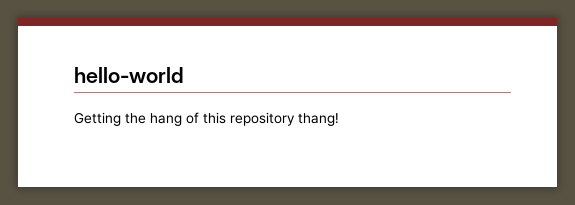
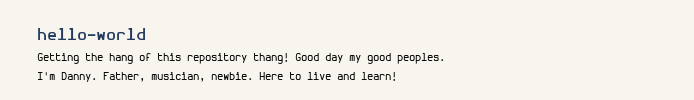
(339, 119) none -> [295,53,445,64] [37,72,397,82] Good day my good peoples. // I'm Danny. Father, musician, newbie. Here to live and learn!

